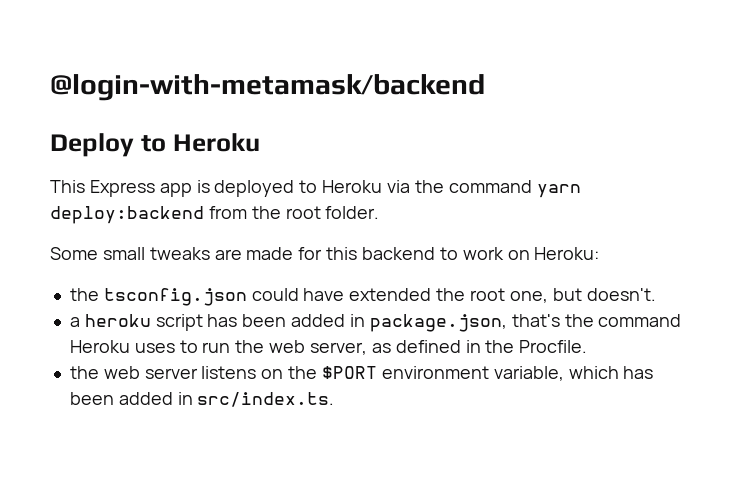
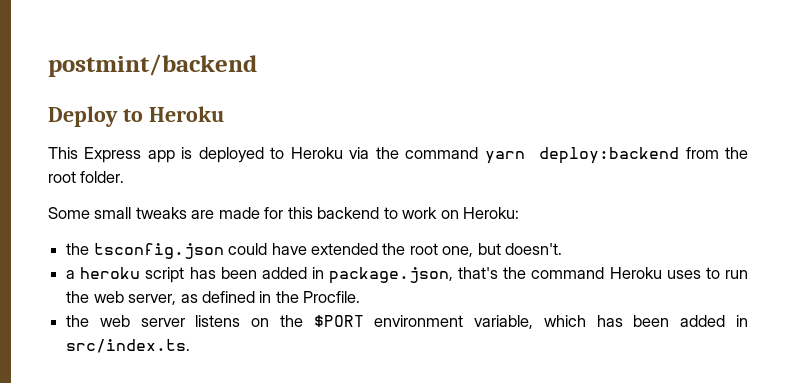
[50,74,485,101] @login-with-metamask/backend -> [48,54,257,77] postmint/backend

